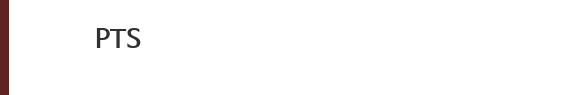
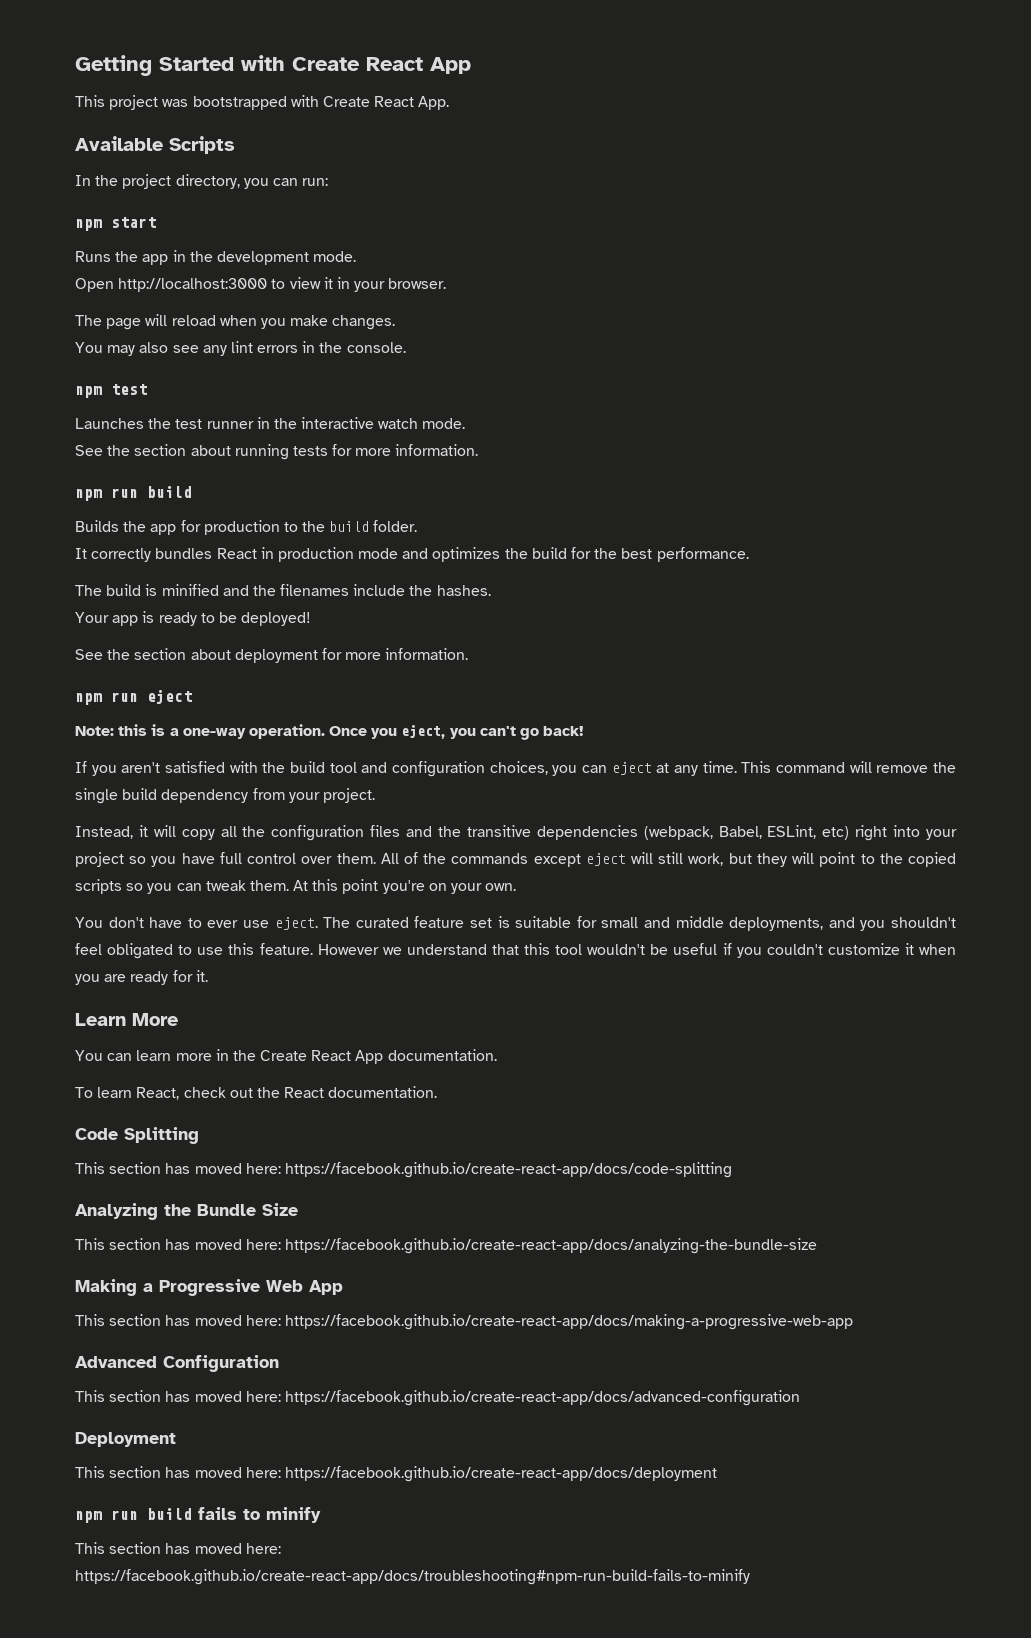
[95,28,141,48] PTS -> [75,55,471,76] [75,95,450,110] [75,136,235,154] [75,174,329,189] [75,217,156,231] [75,250,357,265] [75,277,447,292] [75,314,396,330] [75,341,406,356] [75,384,147,398] [75,417,466,429] [75,444,479,460] [75,486,192,501] [75,520,418,535] [75,547,749,562] [75,584,491,596] [75,611,312,626] [75,648,469,663] [75,689,192,705] [75,724,585,740] [75,761,956,777] [75,788,375,804] [75,825,958,841] [75,852,957,867] [75,879,517,894] [75,916,957,931] [75,943,957,959] [75,970,208,985] [75,1013,178,1026] [75,1049,497,1064] [75,1086,438,1100] [75,1127,199,1144] [75,1162,732,1178] [75,1203,298,1220] [75,1238,817,1254] [75,1279,343,1296] [75,1314,853,1330] [75,1355,279,1372] [75,1390,800,1406] [75,1432,176,1447] [75,1466,717,1482] [75,1507,321,1523] [75,1542,281,1554] [75,1569,750,1585] Getting Started with Create React App // This project was bootstrapped with Create React App. // Available Scripts // In the project directory, you can run: // npm start // Runs the app in the development mode. // Open http://localhost:3000 to view it in your browser. // The page will reload when you make changes. // You may also see any lint errors in the console. // npm test // Launches the test runner in the interactive watch mode. // See the section about running tests for more information. // npm run build // Builds the app for production to the build folder. // It correctly bundles React in production mode and optimizes the build for the best performance. // The build is minified and the filenames include the hashes. // Your app is ready to be deployed! // See the section about deployment for more information. // npm run eject // Note: this is a one-way operation. Once you eject, you can't go back! // If you aren't satisfied with the build tool and configuration choices, you can eject at any time. This command will remove the single build dependency from your project. // Instead, it will copy all the configuration files and the transitive dependencies (webpack, Babel, ESLint, etc) right into your project so you have full control over them. All of the commands except eject will still work, but they will point to the copied scripts so you can tweak them. At this point you're on your own. // You don't have to ever use eject. The curated feature set is suitable for small and middle deployments, and you shouldn't feel obligated to use this feature. However we understand that this tool wouldn't be useful if you couldn't customize it when you are ready for it. // Learn More // You can learn more in the Create React App documentation. // To learn React, check out the React documentation. // Code Splitting // This section has moved here: https://facebook.github.io/create-react-app/docs/code-splitting // Analyzing the Bundle Size // This section has moved here: https://facebook.github.io/create-react-app/docs/analyzing-the-bundle-size // Making a Progressive Web App // This section has moved here: https://facebook.github.io/create-react-app/docs/making-a-progressive-web-app // Advanced Configuration // This section has moved here: https://facebook.github.io/create-react-app/docs/advanced-configuration // Deployment // This section has moved here: https://facebook.github.io/create-react-app/docs/deployment // npm run build fails to minify // This section has moved here: https://facebook.github.io/create-react-app/docs/troubleshooting#npm-run-build-fails-to-minify

